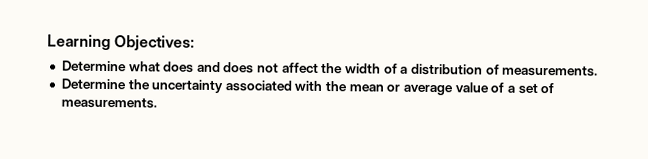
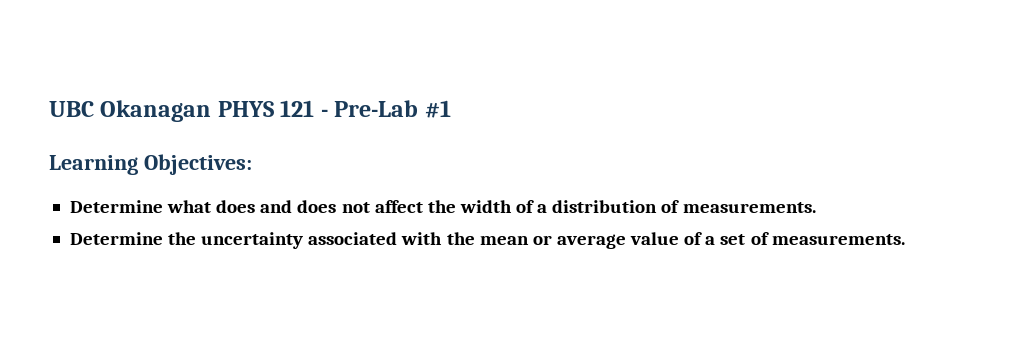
(47, 42) none -> [49,100,451,122] UBC Okanagan PHYS 121 - Pre-Lab #1 //

